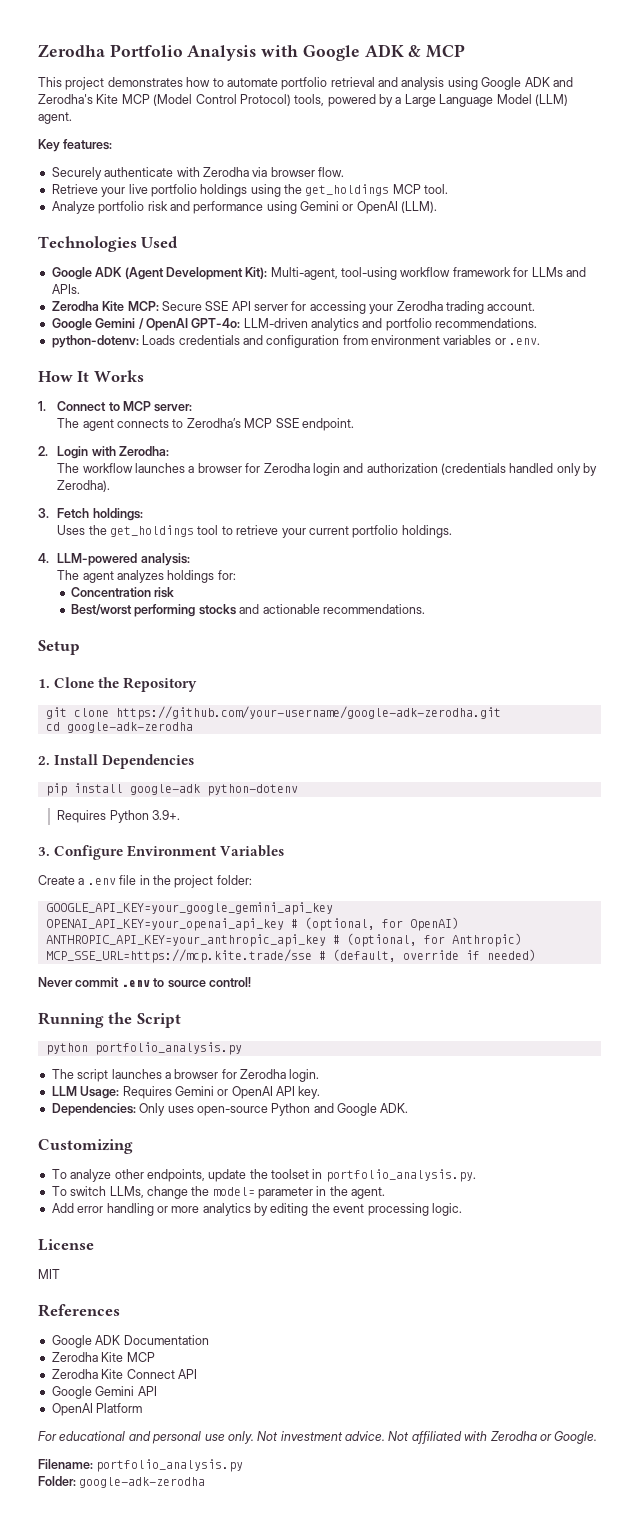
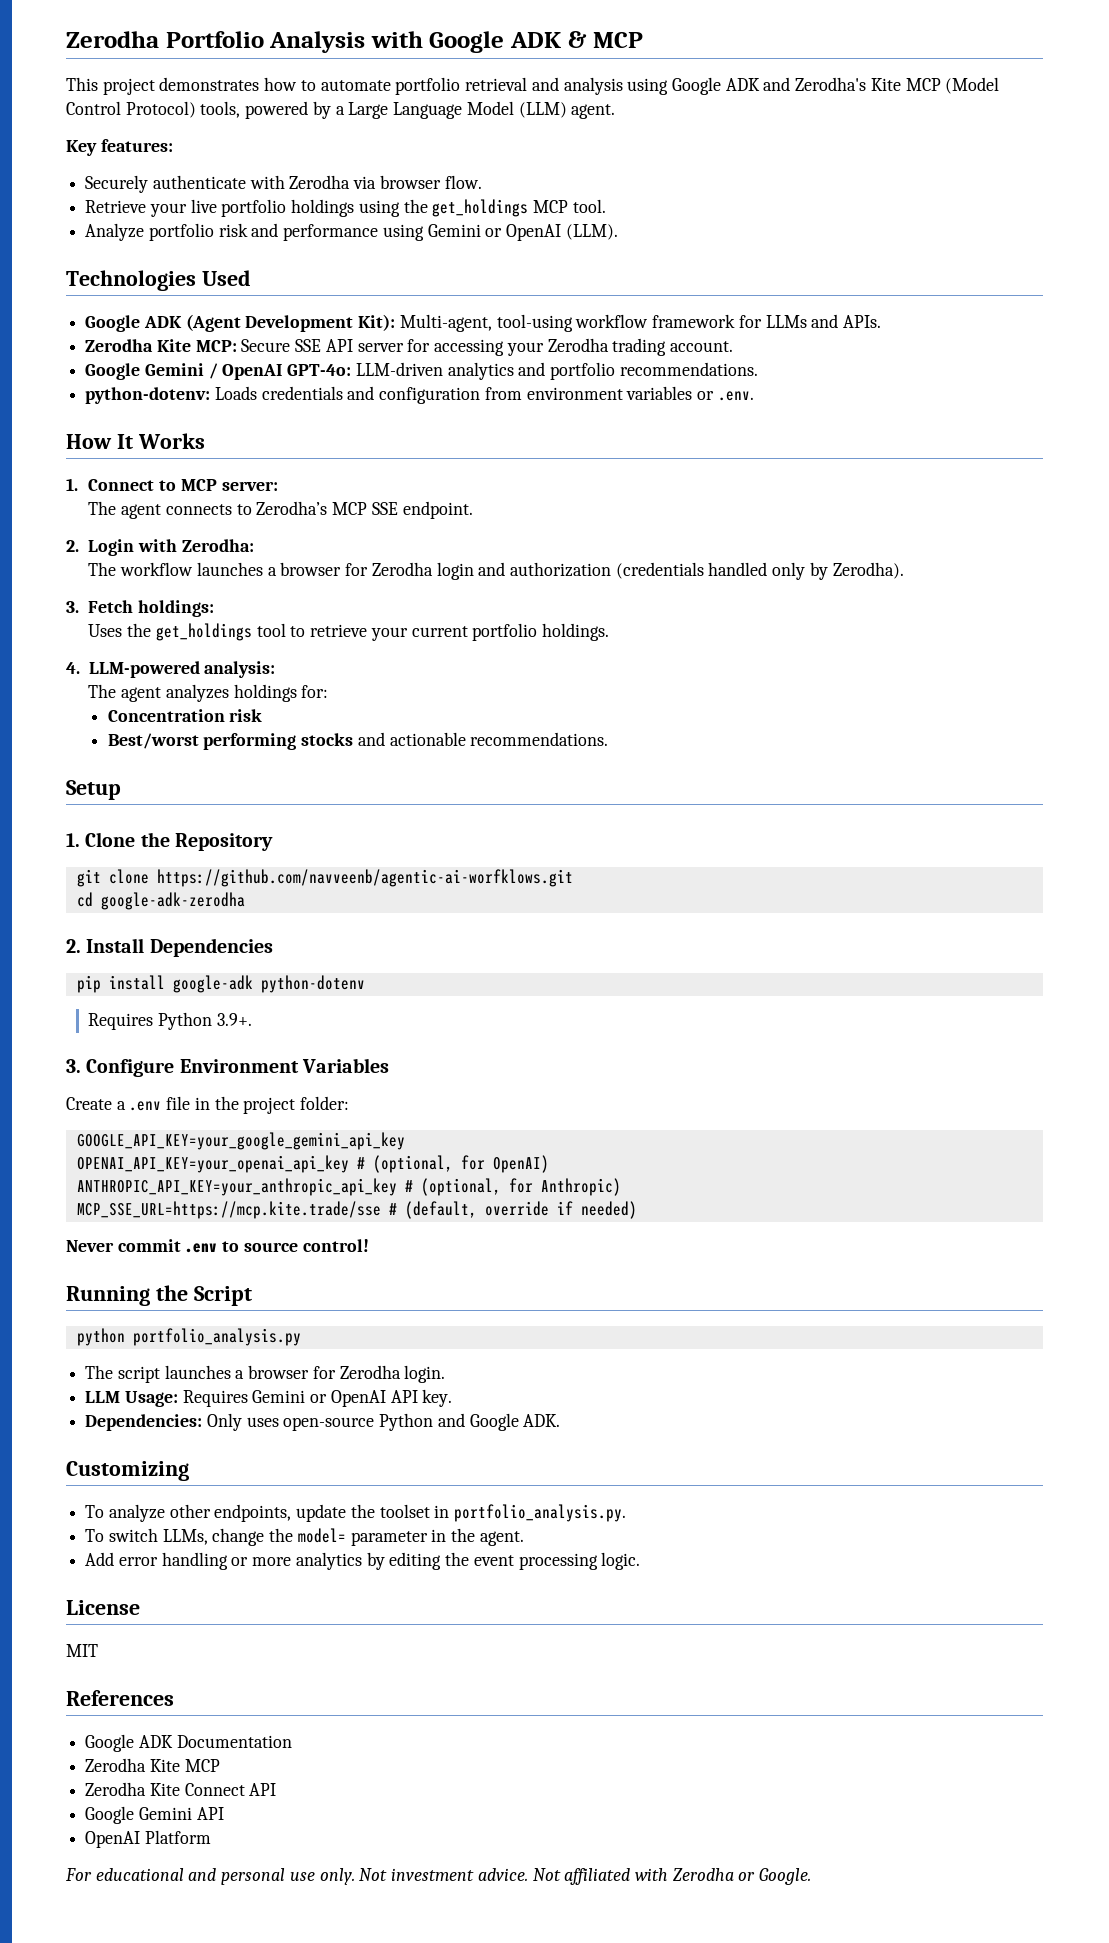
[115,706,501,720] https://github.com/your-username/google-adk-zerodha.git -> [156,869,573,887] https://github.com/navveenb/agentic-ai-worfklows.git
[38,1459,244,1472] [38,1476,206,1488] // Filename: portfolio_analysis.py // Folder: google-adk-zerodha -> (812, 1876) none

